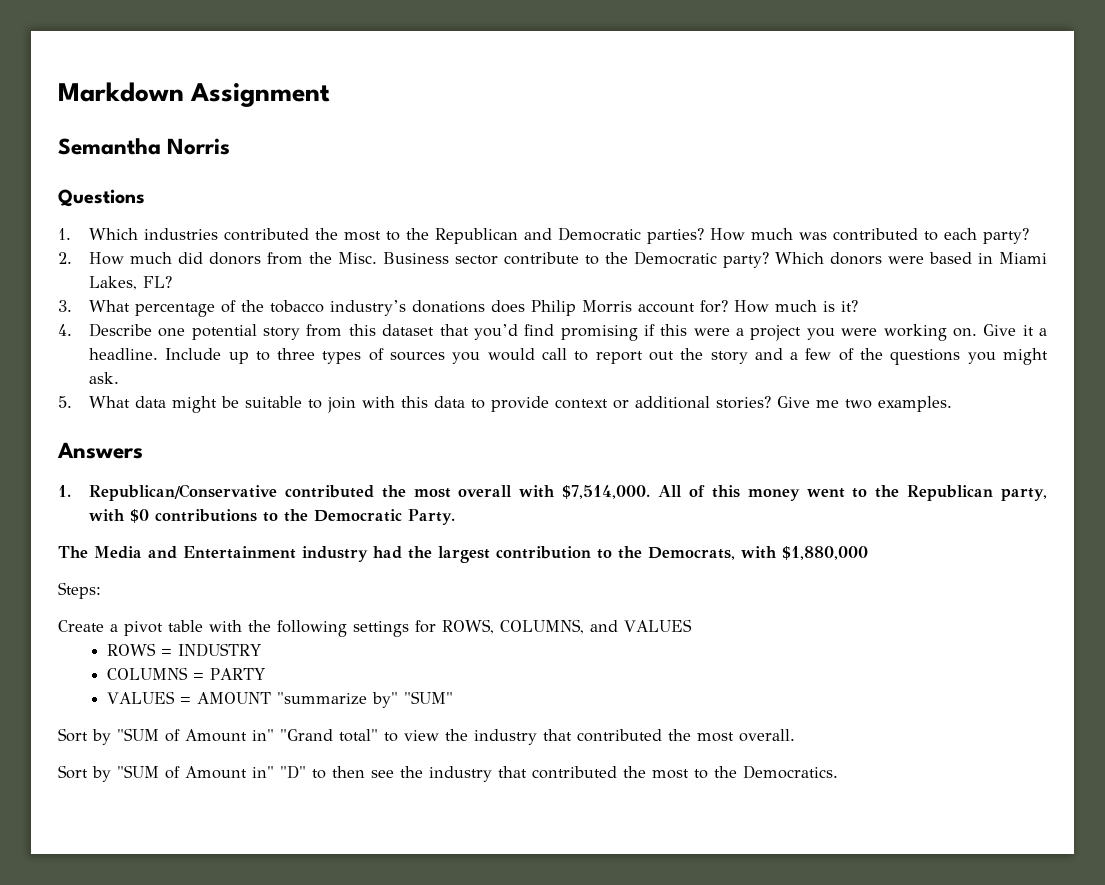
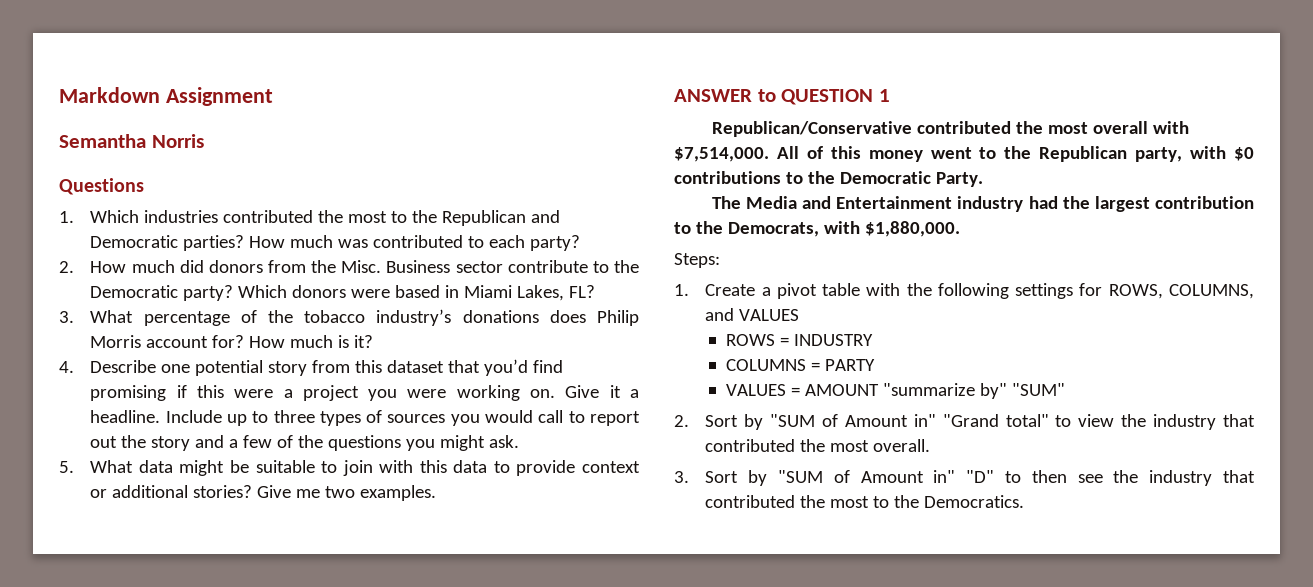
[57,442,143,459] [58,485,71,497] Answers // 1. -> [674,89,890,105] ANSWER to QUESTION 1 //
[782,546,868,560] $1,880,000 -> [864,221,960,237] $1,880,000.
(101, 590) none -> [674,284,689,296] 1.
(454, 697) none -> [674,415,689,427] 2.
(795, 735) none -> [674,471,689,483] 3.

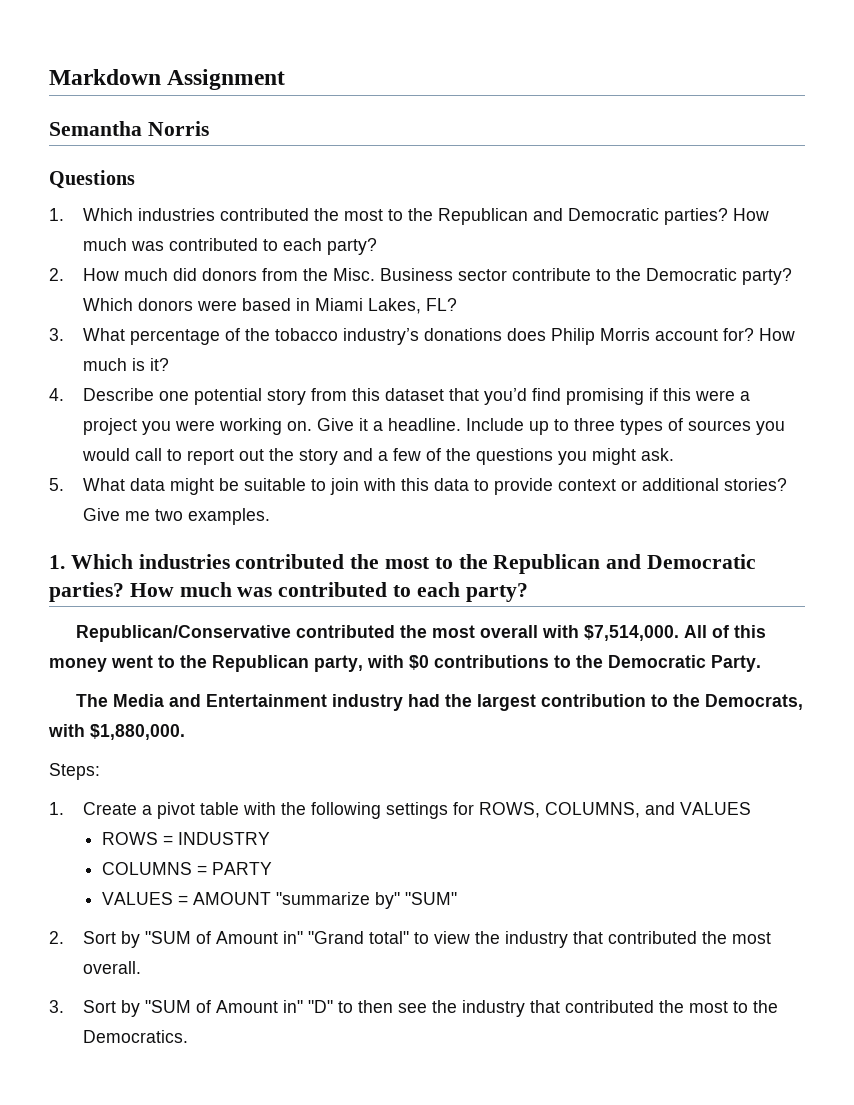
[674,89,890,105] ANSWER to QUESTION 1 -> [49,554,757,574] [49,582,528,602] 1. Which industries contributed the most to the Republican and Democratic parties? How much was contributed to each party?

